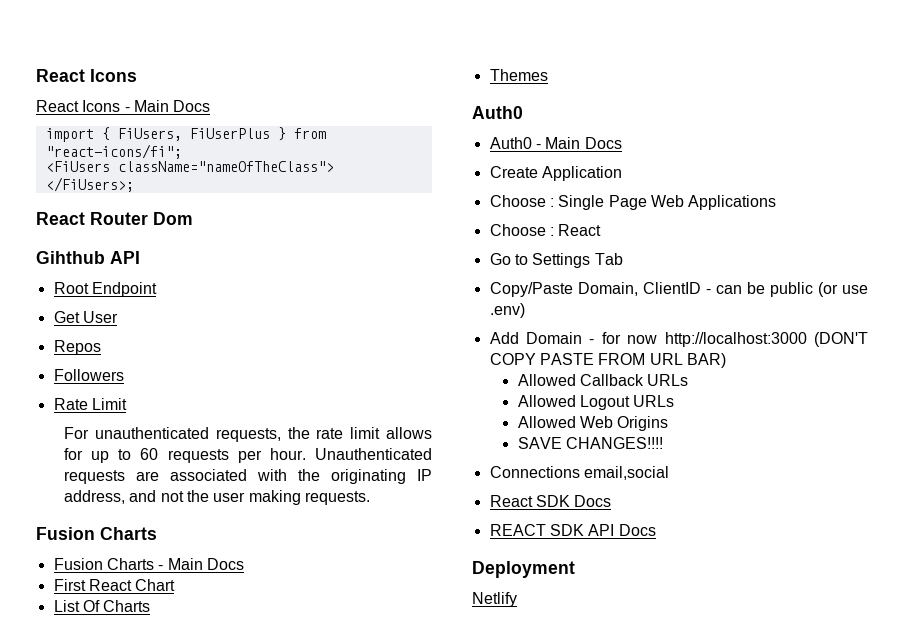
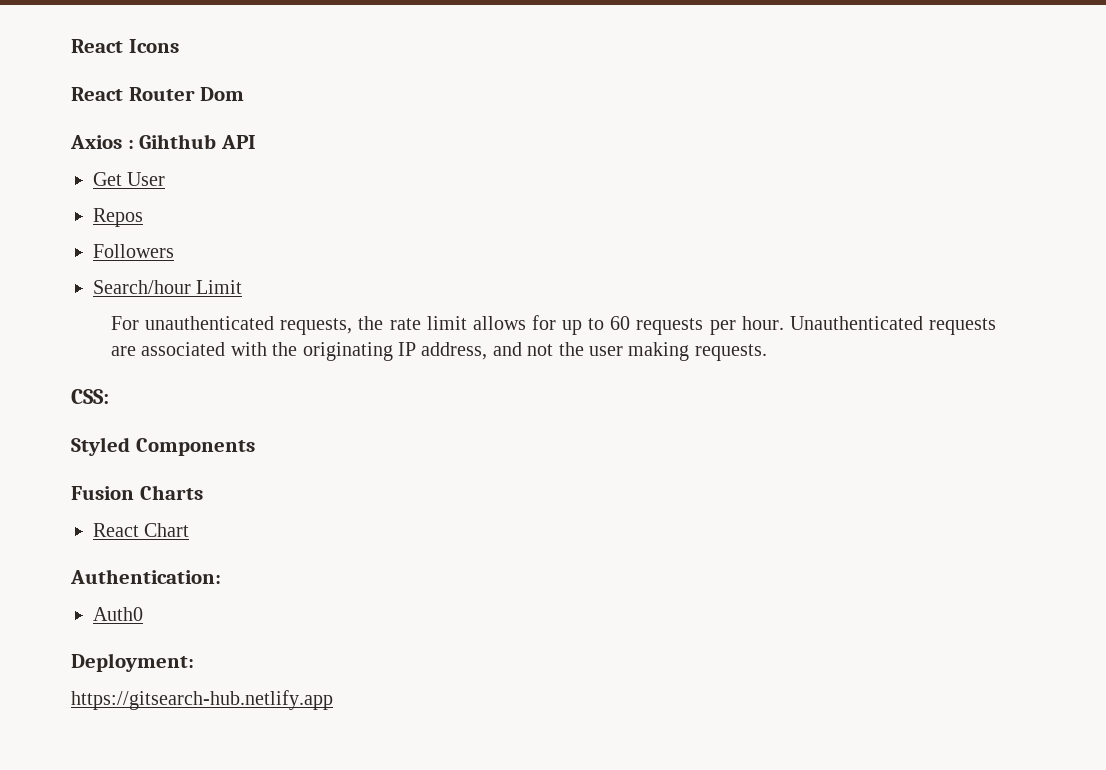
[36,69,137,82] [36,100,211,112] [45,127,326,142] [45,144,182,159] [45,161,334,172] [45,177,134,192] React Icons // React Icons - Main Docs // import { FiUsers, FiUserPlus } from "react-icons/fi"; // <FiUsers className="nameOfTheClass"> </FiUsers>; -> [71,39,179,53] React Icons
(193, 218) none -> [70,135,134,149] Axios :
[53,282,157,297] // Root Endpoint -> (257, 142) none
[53,398,88,410] Rate -> [93,280,191,294] Search/hour
(370, 498) none -> [71,389,109,404] [71,437,255,456] // CSS: // Styled Components
[53,558,244,570] [53,579,176,591] [53,600,151,612] [489,69,548,81] [472,106,523,119] [489,137,622,149] [489,166,622,181] [489,195,777,210] [489,224,602,236] [489,253,623,268] [489,282,868,297] [489,303,525,318] [489,332,868,347] [489,353,726,368] [517,374,689,386] [517,395,675,410] [517,416,669,431] [517,437,663,449] [489,466,669,480] [489,495,612,507] [489,524,656,536] [472,561,575,578] [472,592,517,607] Fusion Charts - Main Docs // First React Chart // List Of Charts // Themes // Auth0 // Auth0 - Main Docs // Create Application // Choose : Single Page Web Applications // Choose : React // Go to Settings Tab // Copy/Paste Domain, ClientID - can be public (or use .env) // Add Domain - for now http://localhost:3000 (DON'T COPY PASTE FROM URL BAR) // Allowed Callback URLs // Allowed Logout URLs // Allowed Web Origins // SAVE CHANGES!!!! // Connections email,social // React SDK Docs // REACT SDK API Docs // Deployment // Netlify -> [93,523,190,537] [70,569,221,584] [93,607,143,621] [71,653,194,672] [71,690,333,710] React Chart // Authentication: // Auth0 // Deployment: // https://gitsearch-hub.netlify.app

